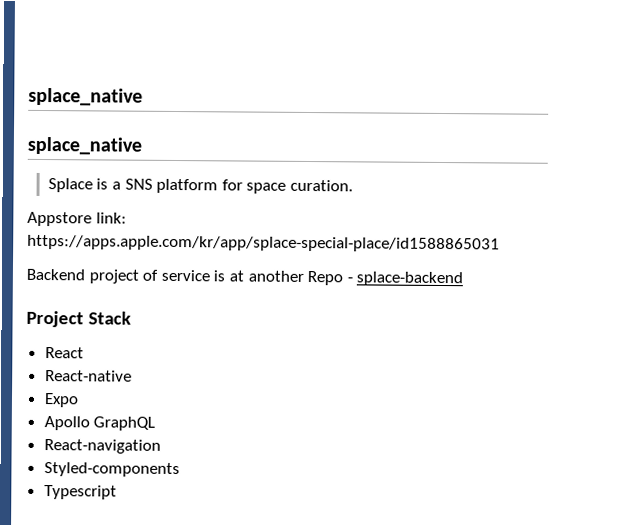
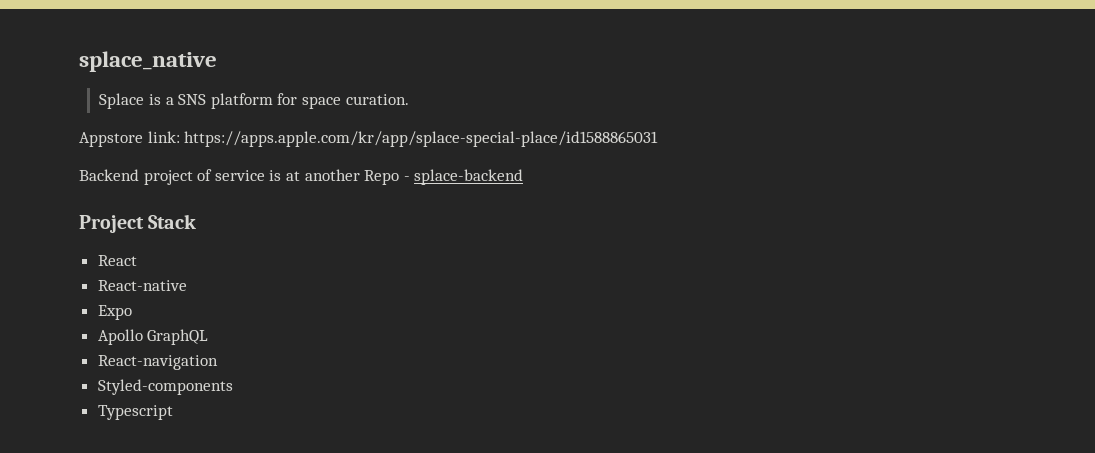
[28,87,143,106] [27,136,142,155] splace_native // splace_native -> [79,51,217,72] splace_native

